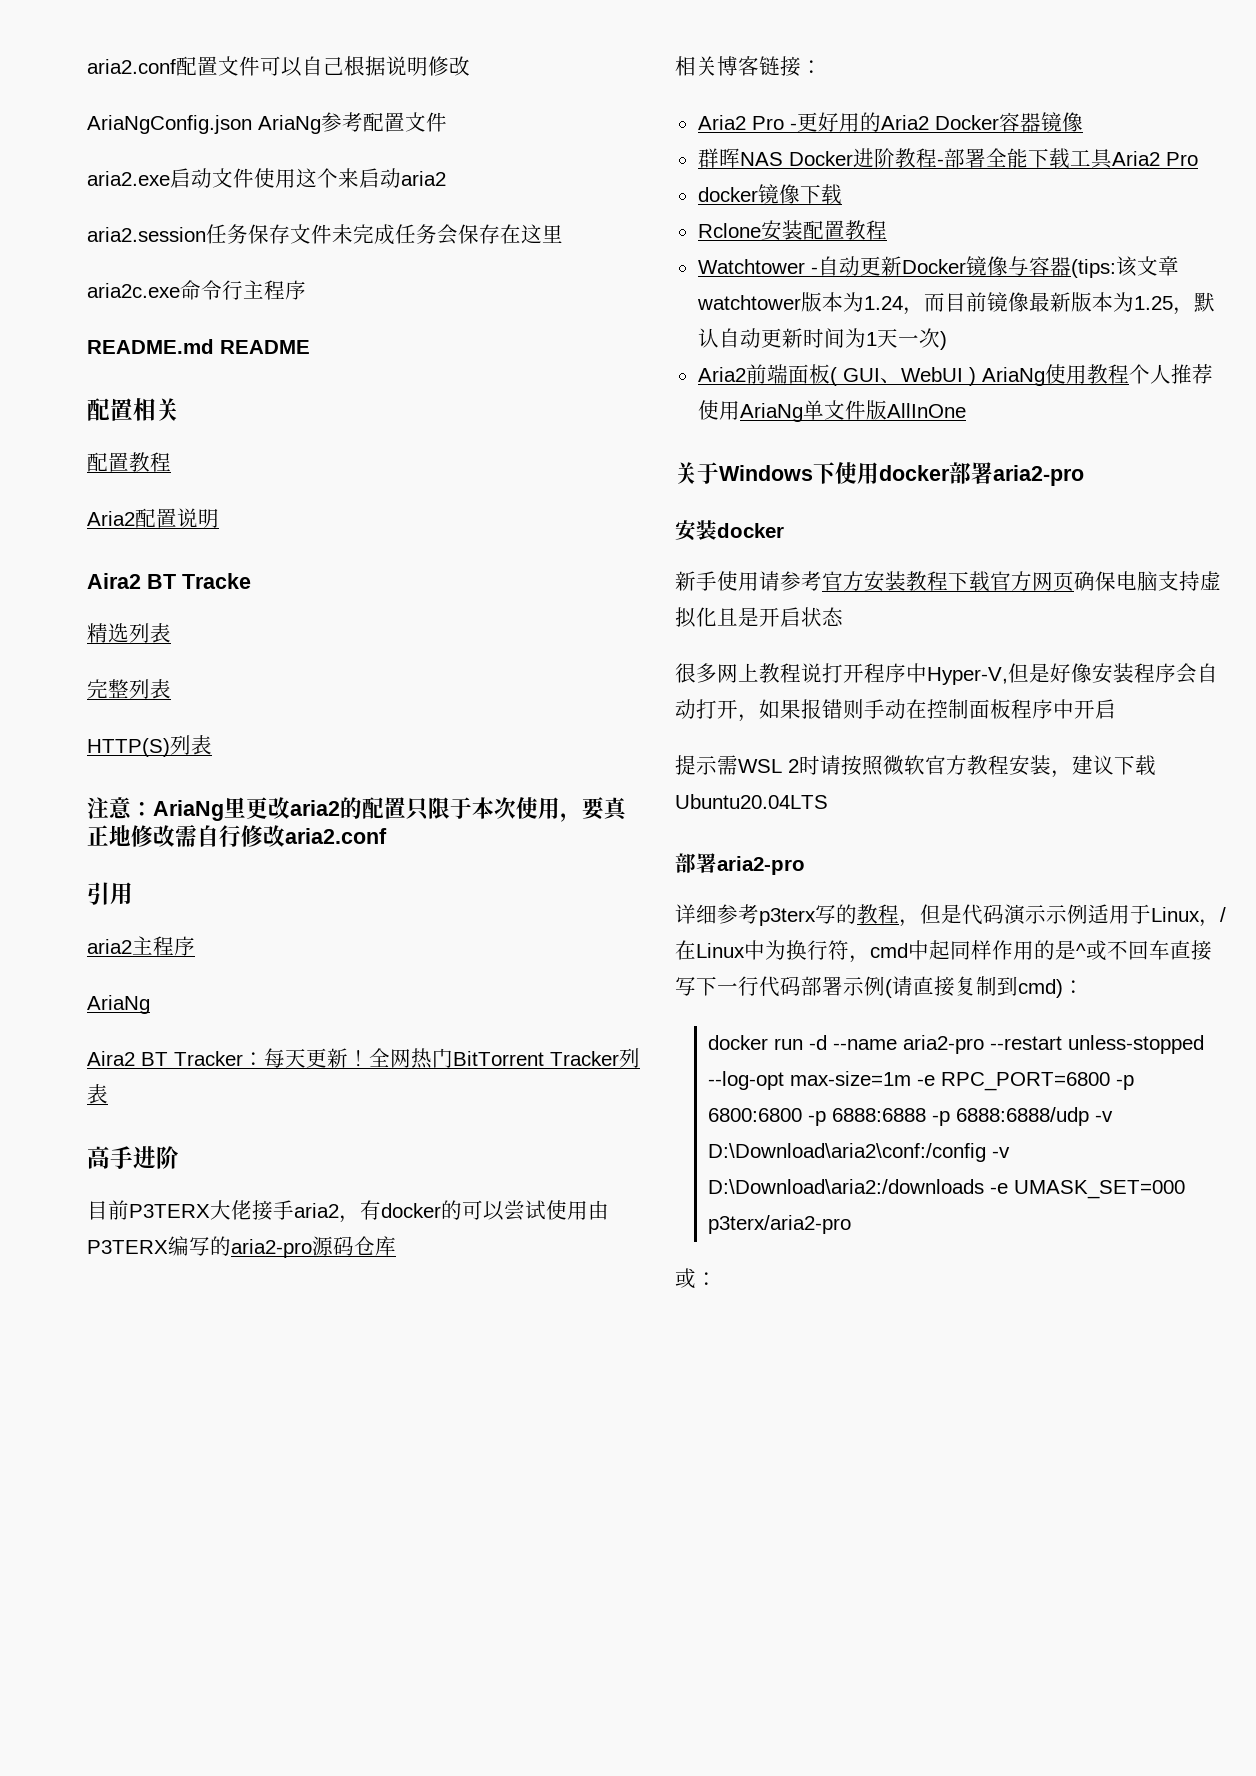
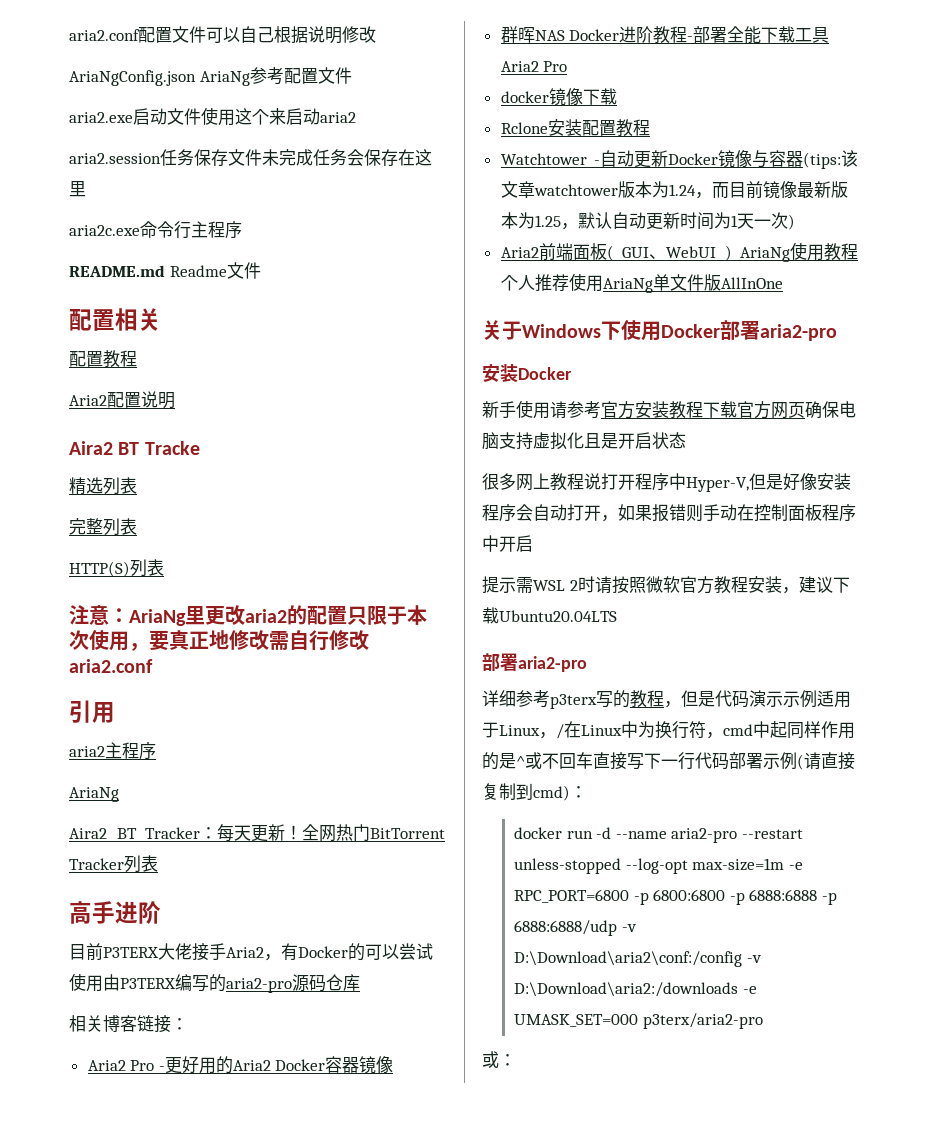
[220,340,310,354] README -> [169,262,261,279] Readme文件
[294,1200,441,1223] aria2，有docker -> [226,943,348,961] Aria2，有Docker
[879,465,950,481] docker -> [661,324,720,338] Docker
[717,523,784,538] docker -> [518,367,572,380] Docker

